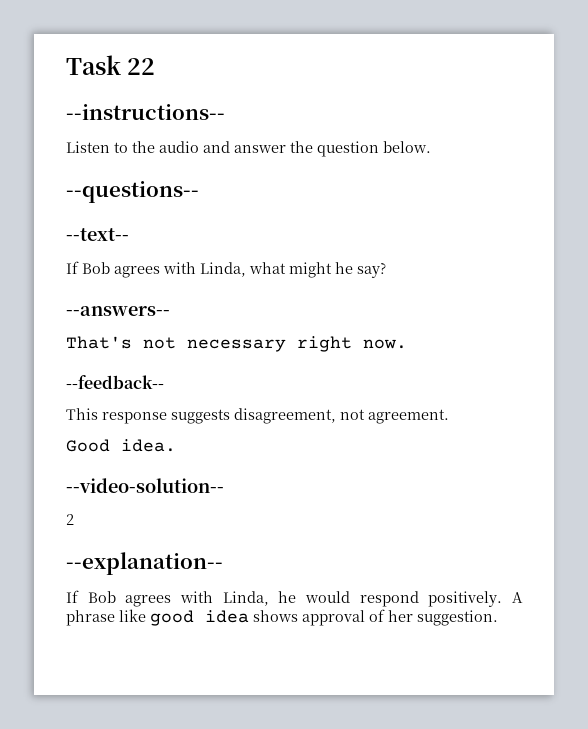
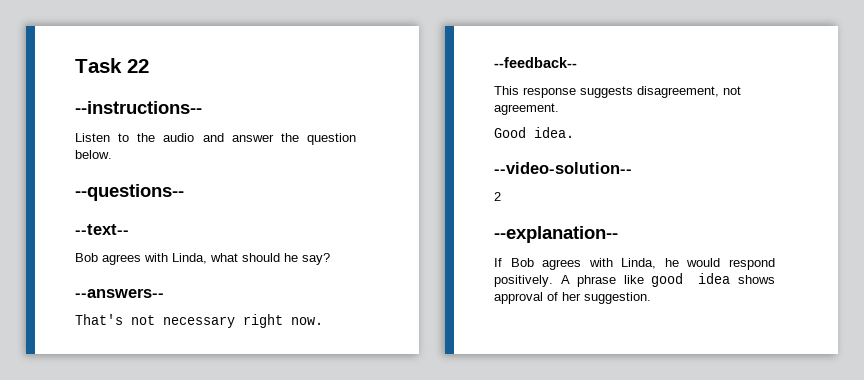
[66,261,79,274] If -> (129, 229) none
[289,262,332,278] might -> [242,253,280,262] should

